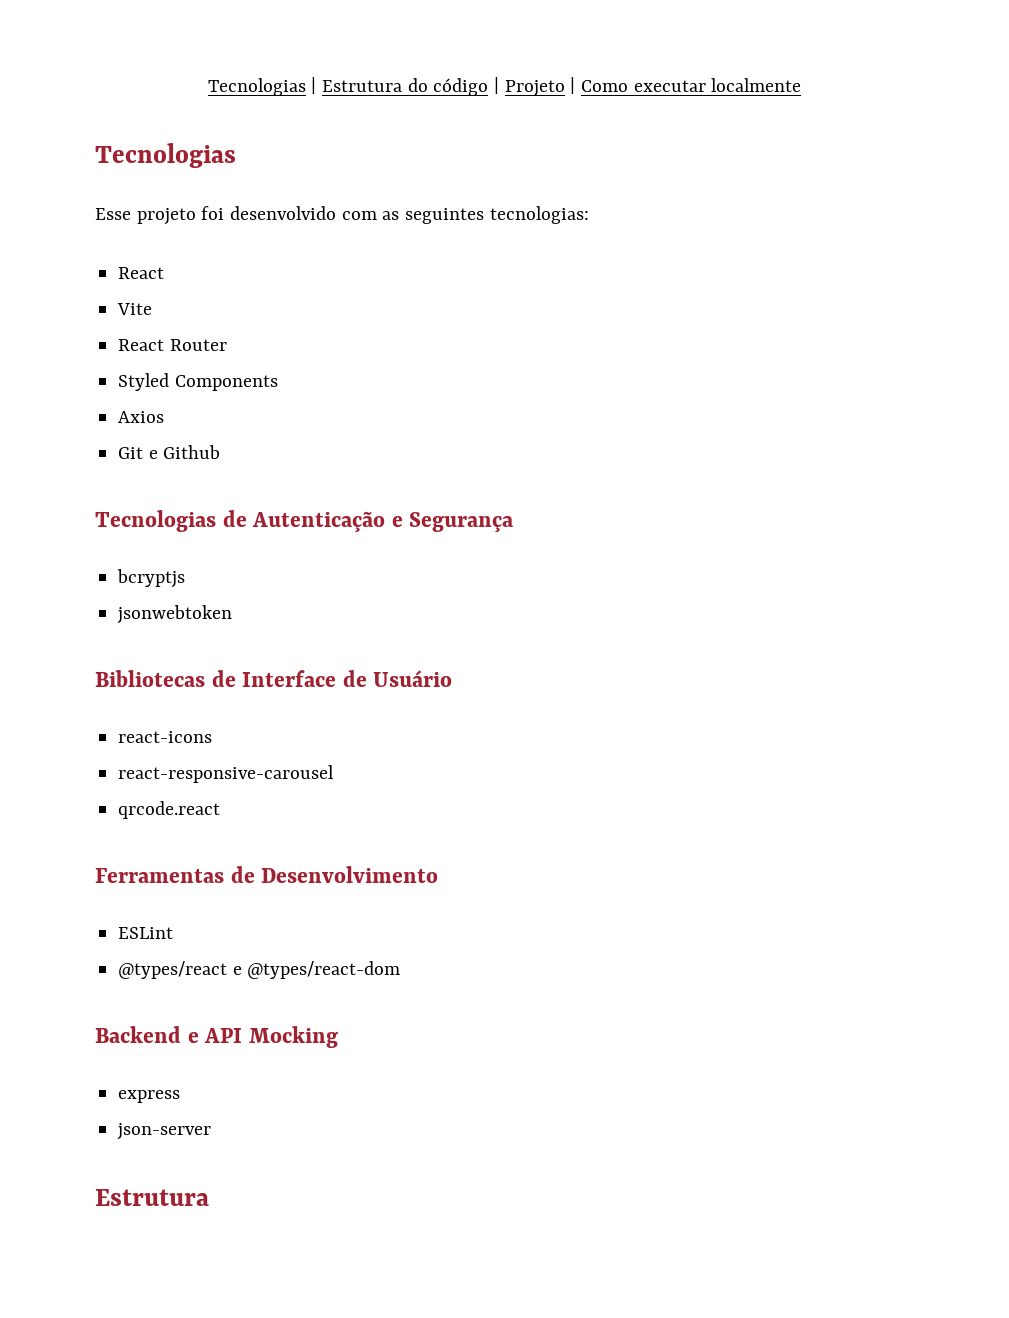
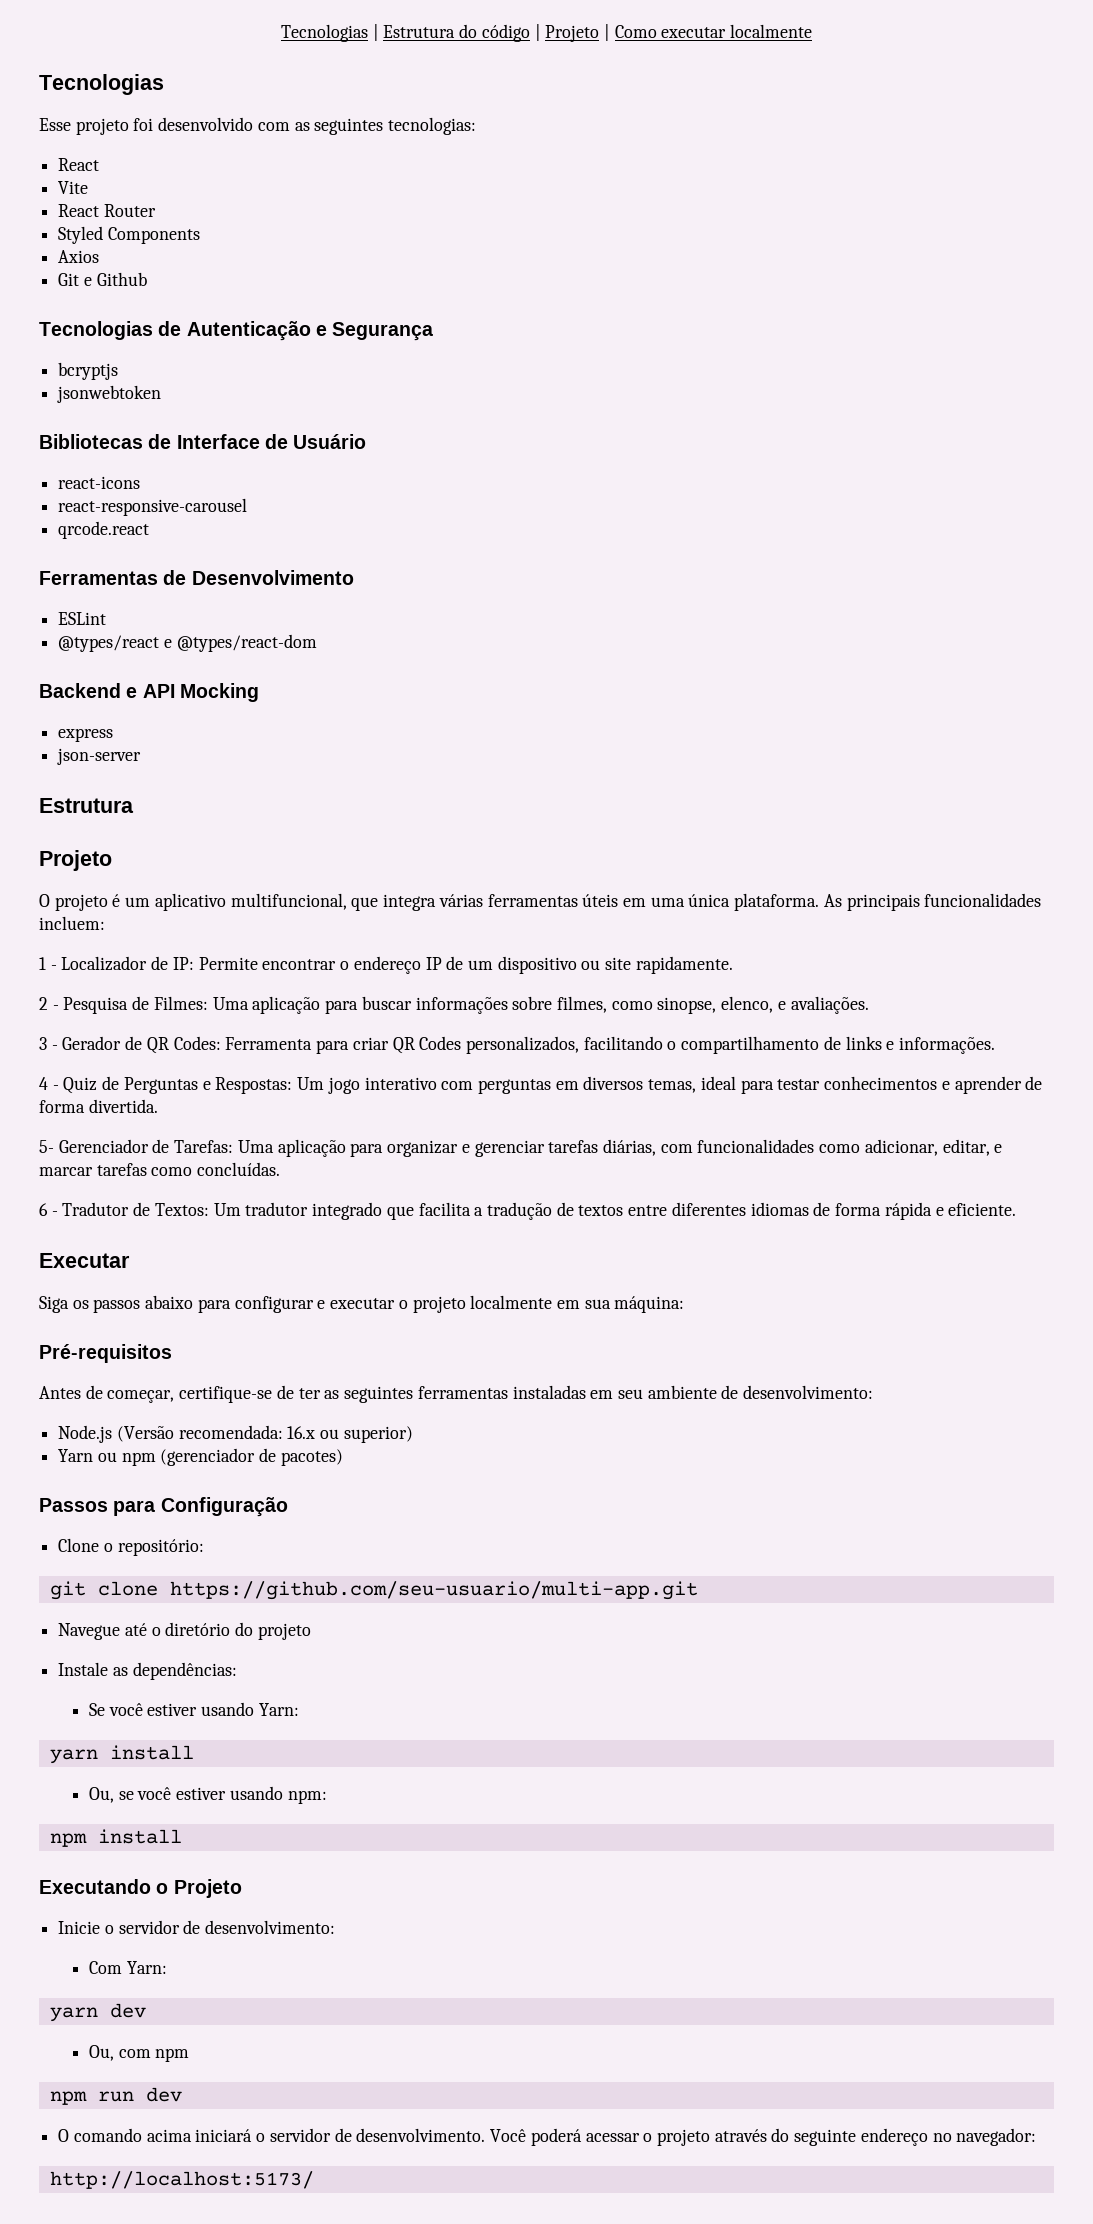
(209, 1197) none -> [39,850,112,871] [39,893,1042,911] [39,916,105,930] [39,956,733,974] [39,996,869,1014] [39,1036,996,1054] [39,1076,1043,1094] [39,1099,158,1113] [39,1139,1003,1157] [39,1162,281,1176] [39,1202,1017,1220] [39,1253,130,1268] [39,1295,685,1313] [39,1344,172,1363] [39,1385,874,1403] [58,1425,413,1443] [58,1448,343,1466] [39,1497,288,1517] [58,1538,204,1556] [49,1581,698,1600] [58,1622,311,1640] [58,1662,237,1680] [88,1702,299,1716] [49,1745,194,1764] [88,1786,327,1804] [49,1829,182,1847] [39,1879,242,1898] [58,1920,336,1934] [88,1961,167,1974] [49,2003,146,2022] [88,2045,190,2062] [49,2087,182,2105] [58,2128,1037,2146] [49,2171,314,2189] // Projeto // O projeto é um aplicativo multifuncional, que integra várias ferramentas úteis em uma única plataforma. As principais funcionalidades incluem: // 1 - Localizador de IP: Permite encontrar o endereço IP de um dispositivo ou site rapidamente. // 2 - Pesquisa de Filmes: Uma aplicação para buscar informações sobre filmes, como sinopse, elenco, e avaliações. // 3 - Gerador de QR Codes: Ferramenta para criar QR Codes personalizados, facilitando o compartilhamento de links e informações. // 4 - Quiz de Perguntas e Respostas: Um jogo interativo com perguntas em diversos temas, ideal para testar conhecimentos e aprender de forma divertida. // 5- Gerenciador de Tarefas: Uma aplicação para organizar e gerenciar tarefas diárias, com funcionalidades como adicionar, editar, e marcar tarefas como concluídas. // 6 - Tradutor de Textos: Um tradutor integrado que facilita a tradução de textos entre diferentes idiomas de forma rápida e eficiente. // Executar // Siga os passos abaixo para configurar e executar o projeto localmente em sua máquina: // Pré-requisitos // Antes de começar, certifique-se de ter as seguintes ferramentas instaladas em seu ambiente de desenvolvimento: // Node.js (Versão recomendada: 16.x ou superior) // Yarn ou npm (gerenciador de pacotes) // Passos para Configuração // Clone o repositório: // git clone https://github.com/seu-usuario/multi-app.git // Navegue até o diretório do projeto // Instale as dependências: // Se você estiver usando Yarn: // yarn install // Ou, se você estiver usando npm: // npm install // Executando o Projeto // Inicie o servidor de desenvolvimento: // Com Yarn: // yarn dev // Ou, com npm // npm run dev // O comando acima iniciará o servidor de desenvolvimento. Você poderá acessar o projeto através do seguinte endereço no navegador: // http://localhost:5173/

